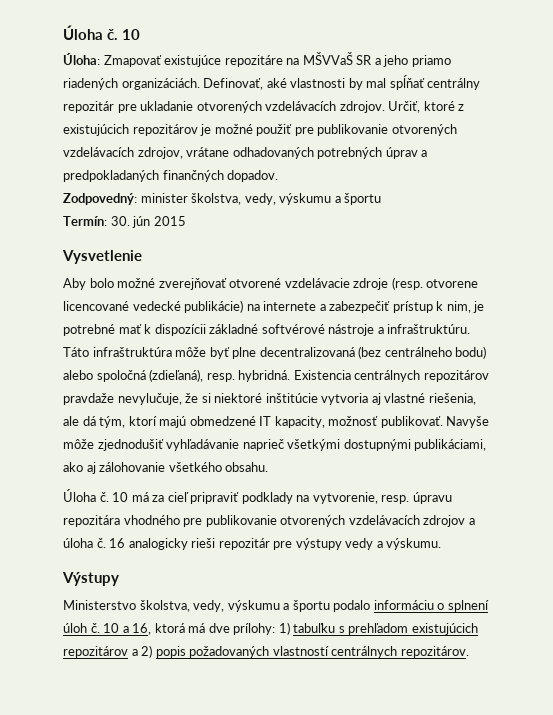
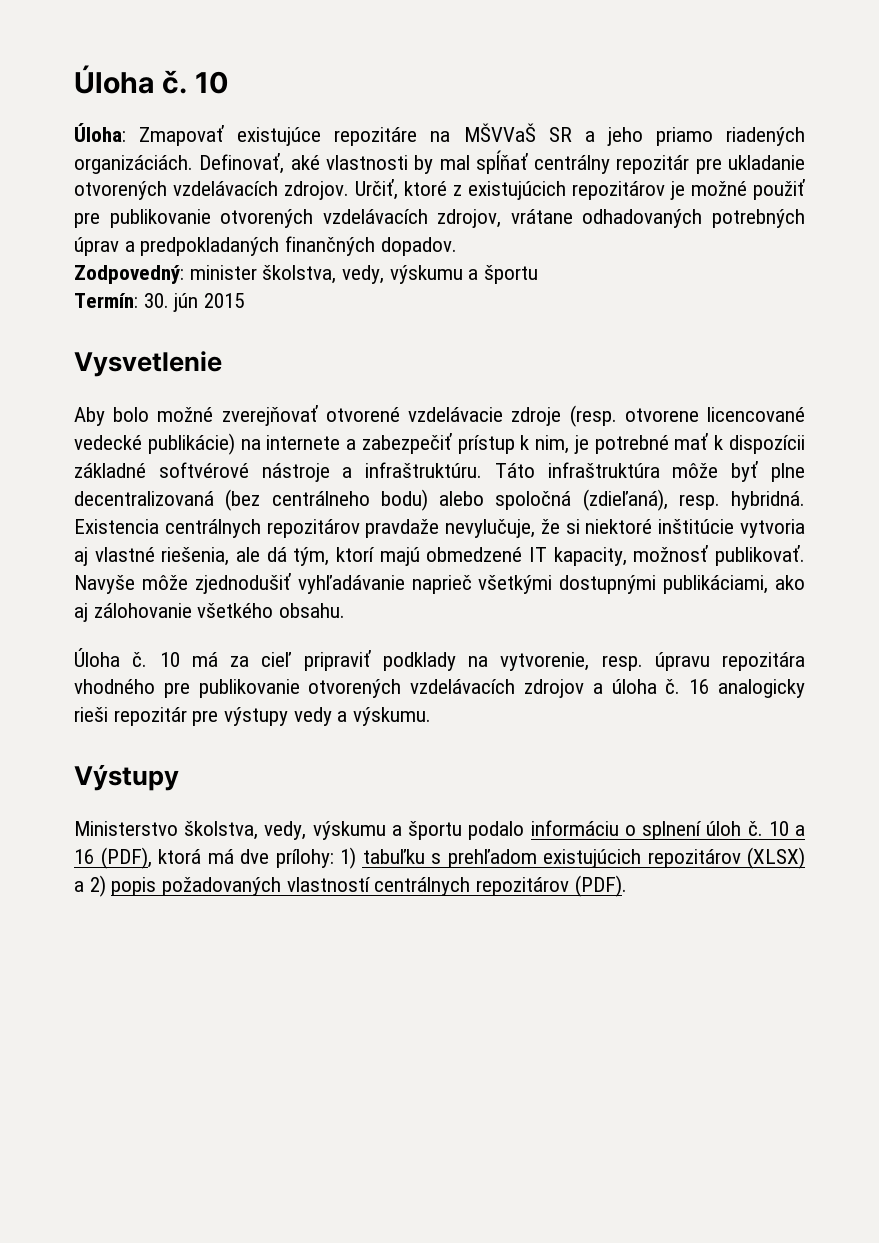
[132,623,152,635] 16, -> [74,847,152,869] 16 (PDF),
(128, 652) none -> [747,847,805,869] (XLSX)
[400,646,469,658] repozitárov. -> [476,875,627,897] repozitárov (PDF).

